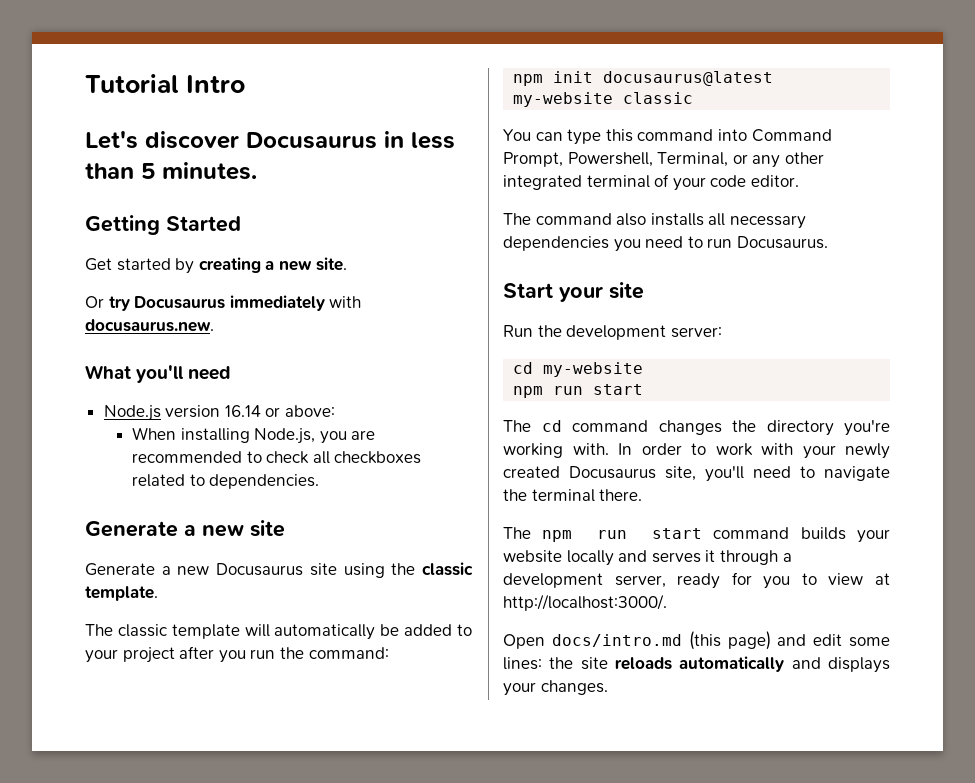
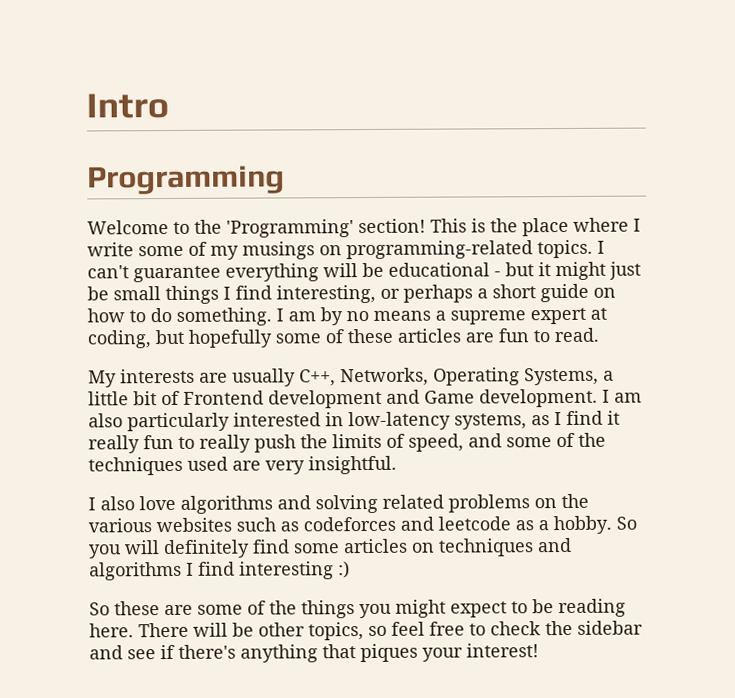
[85,74,179,93] Tutorial -> (86, 106) none
[85,131,455,149] [85,162,257,180] [85,215,241,235] [85,257,347,274] [85,295,362,311] [85,319,214,332] [85,365,232,383] [103,405,336,421] [132,427,376,444] [132,451,422,464] [132,474,320,489] [85,520,285,537] [85,562,474,578] [85,586,158,601] [85,624,472,640] [85,646,389,663] [513,71,774,86] [513,92,694,107] [503,129,832,145] [503,152,824,168] [503,174,799,191] [503,213,806,229] [503,236,828,252] [503,282,644,302] [503,325,722,340] [513,362,644,377] [513,384,644,398] [503,420,890,436] [503,443,890,459] [503,466,890,482] [503,489,643,502] [503,527,890,543] [503,550,792,566] [503,572,890,589] [503,594,667,611] [503,631,890,650] [503,656,890,673] [503,680,608,696] Let's discover Docusaurus in less than 5 minutes. // Getting Started // Get started by creating a new site. // Or try Docusaurus immediately with docusaurus.new. // What you'll need // Node.js version 16.14 or above: // When installing Node.js, you are recommended to check all checkboxes related to dependencies. // Generate a new site // Generate a new Docusaurus site using the classic template. // The classic template will automatically be added to your project after you run the command: // npm init docusaurus@latest my-website classic // You can type this command into Command Prompt, Powershell, Terminal, or any other integrated terminal of your code editor. // The command also installs all necessary dependencies you need to run Docusaurus. // Start your site // Run the development server: // cd my-website // npm run start // The cd command changes the directory you're working with. In order to work with your newly created Docusaurus site, you'll need to navigate the terminal there. // The npm run start command builds your website locally and serves it through a development server, ready for you to view at http://localhost:3000/. // Open docs/intro.md (this page) and edit some lines: the site reloads automatically and displays your changes. -> [87,165,285,195] [87,217,641,238] [87,239,605,260] [87,261,641,283] [87,283,616,305] [87,307,607,326] [87,327,599,349] [88,367,614,388] [88,388,642,409] [88,410,620,432] [88,432,606,454] [88,455,397,476] [88,493,589,514] [88,515,637,535] [88,537,572,559] [89,561,350,581] [89,598,626,619] [89,620,643,641] [89,643,539,663] Programming // Welcome to the 'Programming' section! This is the place where I write some of my musings on programming-related topics. I can't guarantee everything will be educational - but it might just be small things I find interesting, or perhaps a short guide on how to do something. I am by no means a supreme expert at coding, but hopefully some of these articles are fun to read. // My interests are usually C++, Networks, Operating Systems, a little bit of Frontend development and Game development. I am also particularly interested in low-latency systems, as I find it really fun to really push the limits of speed, and some of the techniques used are very insightful. // I also love algorithms and solving related problems on the various websites such as codeforces and leetcode as a hobby. So you will definitely find some articles on techniques and algorithms I find interesting :) // So these are some of the things you might expect to be reading here. There will be other topics, so feel free to check the sidebar and see if there's anything that piques your interest!

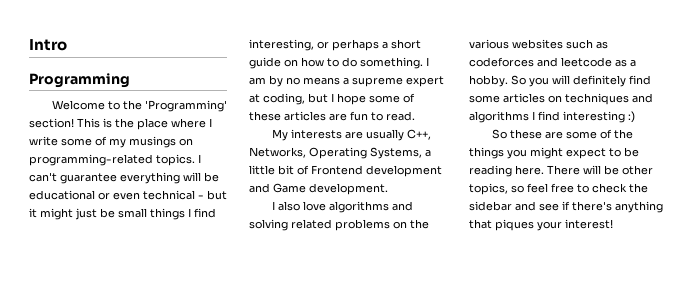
(490, 269) none -> [98,190,195,200] or even technical
[188,329,272,348] hopefully -> [331,93,366,105] I hope
[602,389,642,403] [88,410,620,432] [88,432,606,454] [88,455,397,476] I am also particularly interested in low-latency systems, as I find it really fun to really push the limits of speed, and some of the techniques used are very insightful. -> (388, 189) none

